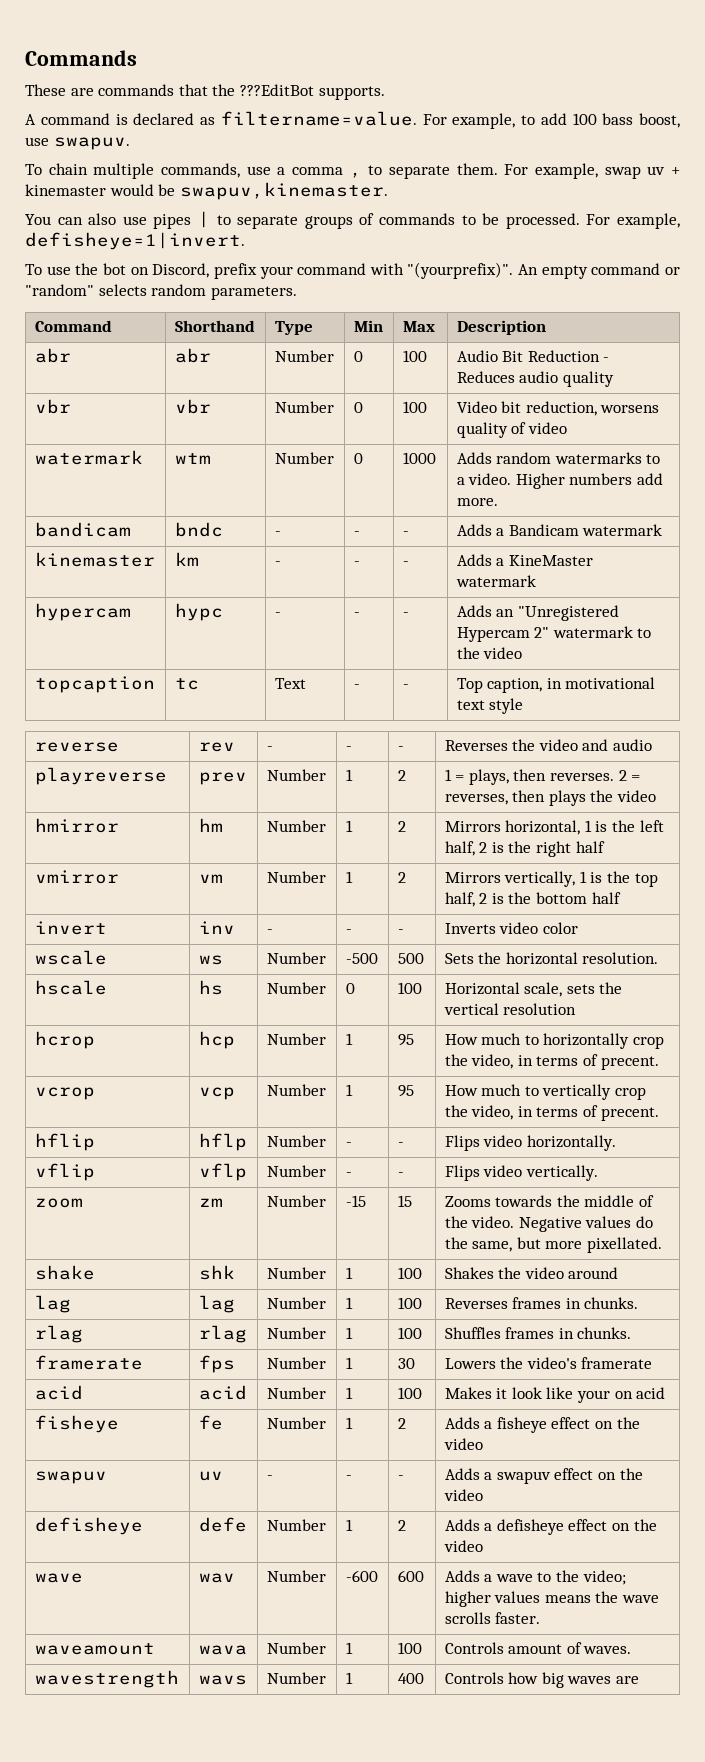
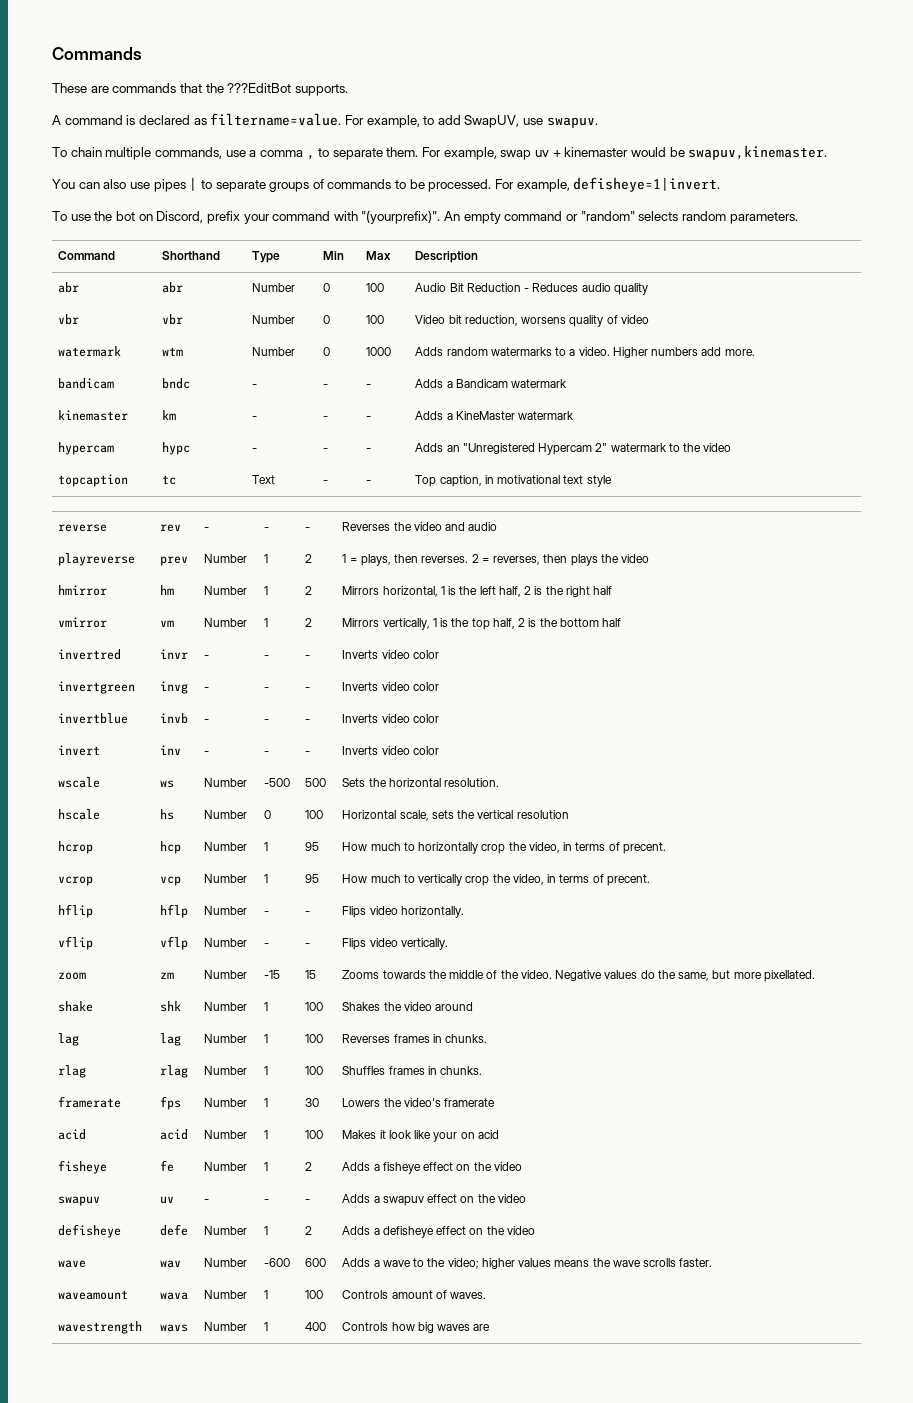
[572,113,680,128] 100 bass boost, -> [464,115,520,128] SwapUV,
(621, 898) none -> [58,649,122,660] [160,649,189,659] [204,655,210,659] [264,655,270,659] [305,655,311,659] [342,650,439,659] [58,681,136,694] [160,681,189,694] [204,687,210,691] [264,687,270,691] [305,687,311,691] [342,682,439,691] [58,713,129,724] [160,713,189,724] [204,719,210,723] [264,719,270,723] [305,719,311,723] [342,714,439,723] // invertred | invr | - | - | - | Inverts video color // invertgreen | invg | - | - | - | Inverts video color // invertblue | invb | - | - | - | Inverts video color

